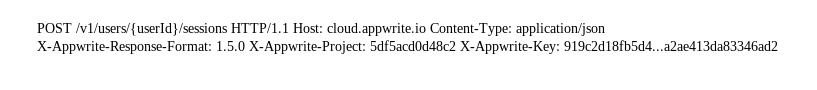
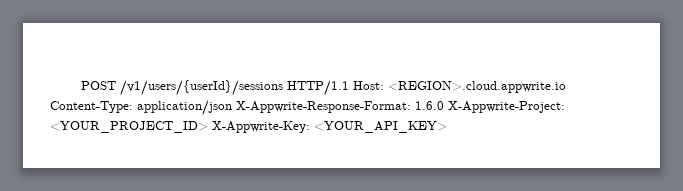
[327,23,426,36] cloud.appwrite.io -> [388,81,567,93] <REGION>.cloud.appwrite.io
[216,40,778,54] 1.5.0 X-Appwrite-Project: 5df5acd0d48c2 X-Appwrite-Key: 919c2d18fb5d4...a2ae413da83346ad2 -> [415,101,565,113] [50,121,447,133] 1.6.0 X-Appwrite-Project: <YOUR_PROJECT_ID> X-Appwrite-Key: <YOUR_API_KEY>

